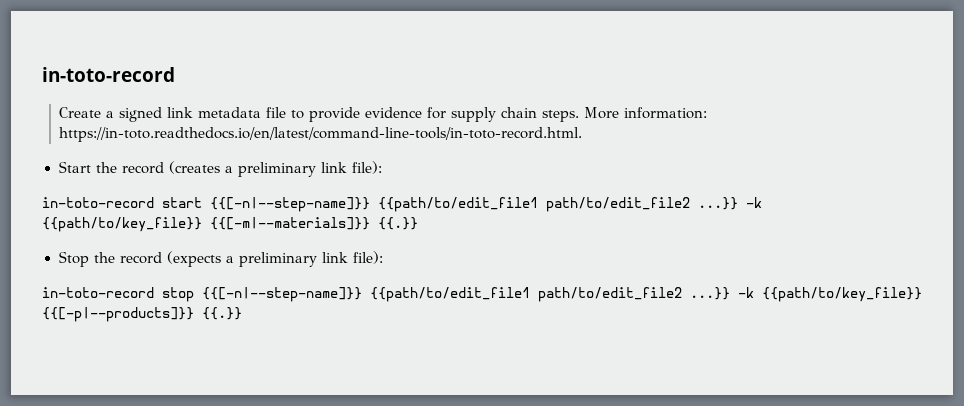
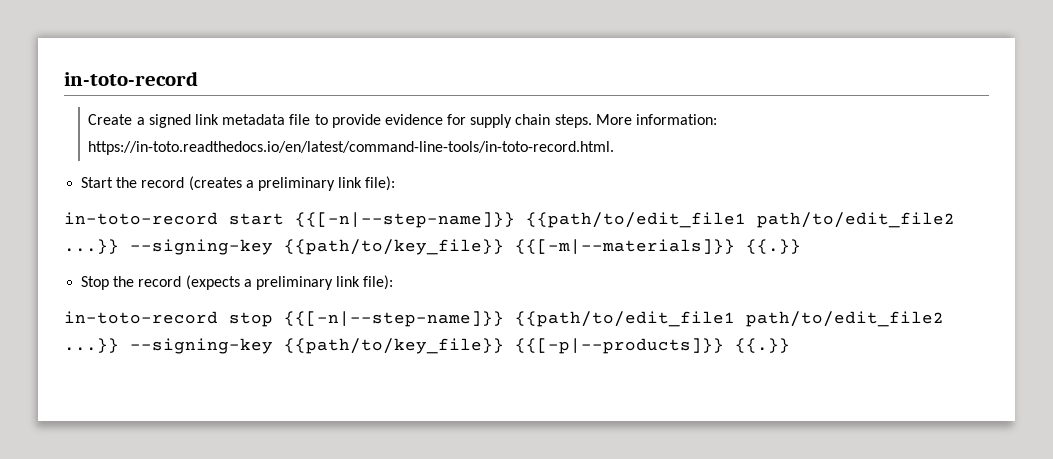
[746,197,762,208] -k -> [130,239,273,255] --signing-key
[738,287,754,298] -k -> [130,338,273,354] --signing-key

